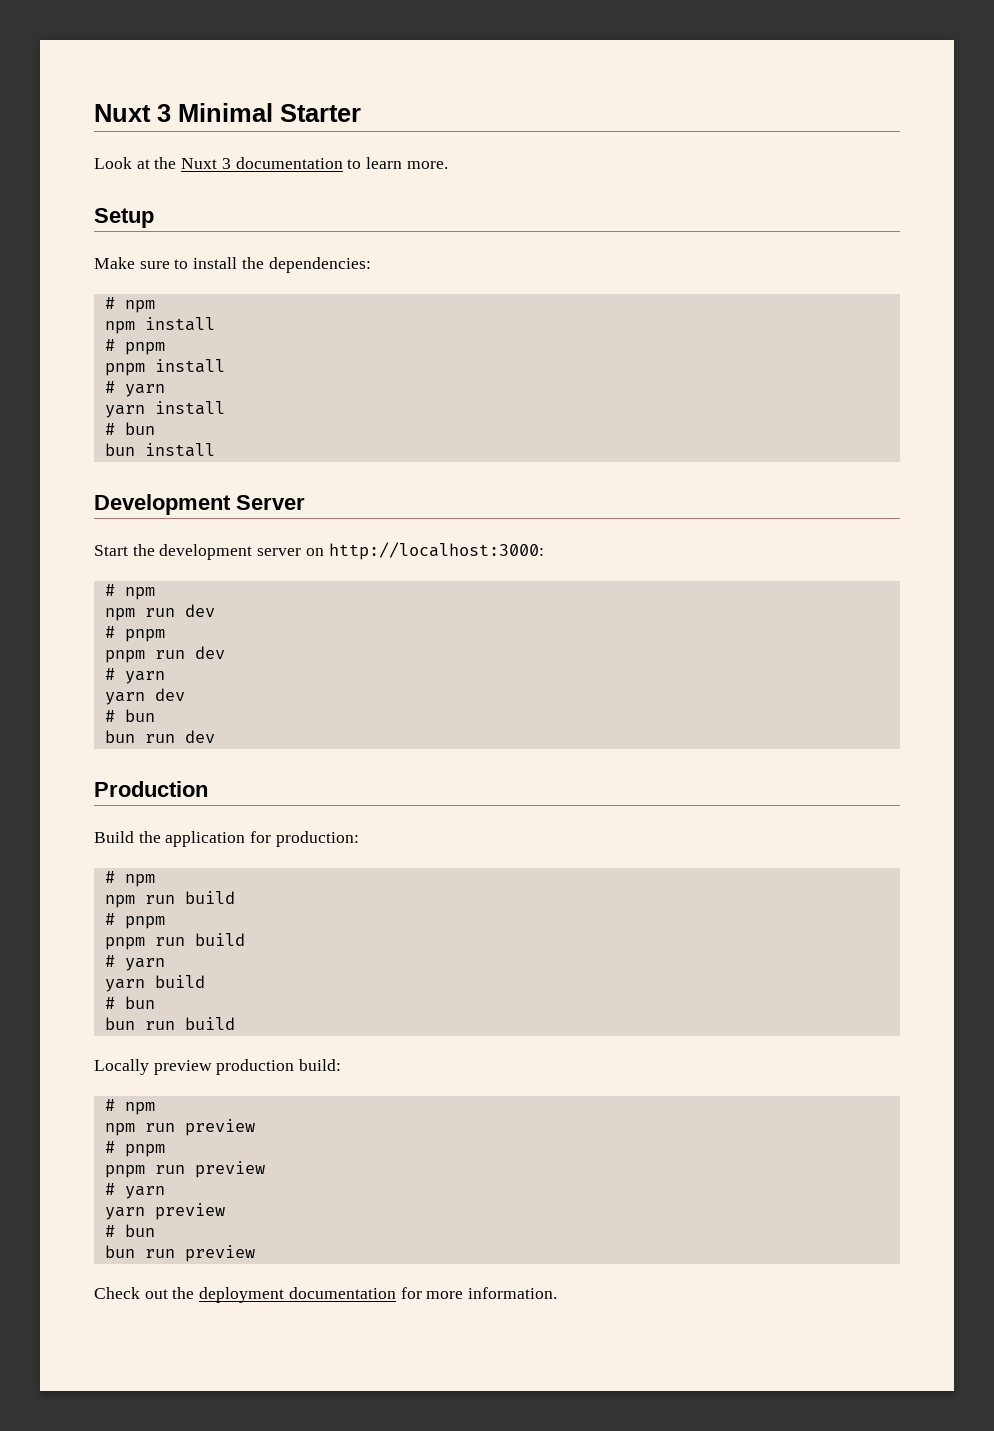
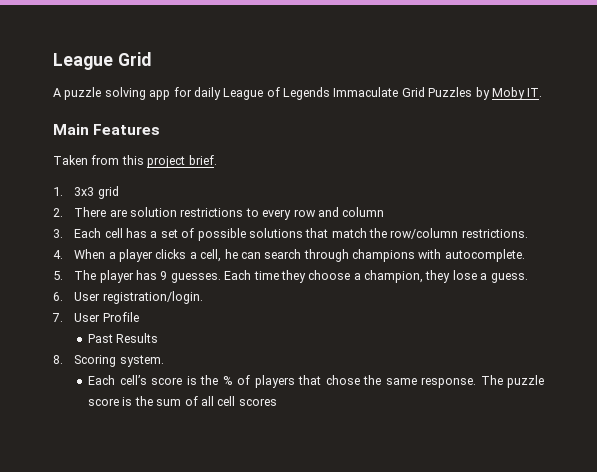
[94,103,361,122] [94,157,448,169] [94,208,154,228] [94,257,371,273] [104,297,155,313] [104,317,215,334] [104,339,165,355] [104,359,225,376] [104,381,165,397] [104,401,225,418] [104,422,155,435] [104,443,215,457] [94,494,305,515] [94,542,544,560] [104,584,155,600] [104,604,215,621] [104,626,165,642] [104,646,225,663] [104,668,165,684] [104,688,185,705] [104,709,155,722] [104,730,215,743] [94,781,208,797] [94,831,359,847] [104,871,155,887] [104,891,235,908] [104,913,165,929] [104,933,245,950] [104,955,165,971] [104,975,205,992] [104,996,155,1009] [104,1017,235,1030] [94,1059,342,1075] [104,1099,155,1115] [104,1119,255,1136] [104,1141,165,1157] [104,1161,265,1178] [104,1183,165,1199] [104,1203,225,1220] [104,1224,155,1237] [104,1245,255,1262] [94,1287,558,1303] Nuxt 3 Minimal Starter // Look at the Nuxt 3 documentation to learn more. // Setup // Make sure to install the dependencies: // # npm // npm install // # pnpm // pnpm install // # yarn // yarn install // # bun // bun install // Development Server // Start the development server on http://localhost:3000: // # npm // npm run dev // # pnpm // pnpm run dev // # yarn // yarn dev // # bun // bun run dev // Production // Build the application for production: // # npm // npm run build // # pnpm // pnpm run build // # yarn // yarn build // # bun // bun run build // Locally preview production build: // # npm // npm run preview // # pnpm // pnpm run preview // # yarn // yarn preview // # bun // bun run preview // Check out the deployment documentation for more information. -> [53,52,151,70] [53,87,543,100] [53,124,161,135] [53,155,217,168] [53,186,119,199] [53,207,385,220] [53,228,528,241] [53,249,525,262] [53,270,528,283] [53,291,203,304] [52,312,139,322] [87,333,159,343] [53,355,164,367] [87,375,544,388] [87,396,277,406] League Grid // A puzzle solving app for daily League of Legends Immaculate Grid Puzzles by Moby IT. // Main Features // Taken from this project brief. // 1. 3x3 grid // 2. There are solution restrictions to every row and column // 3. Each cell has a set of possible solutions that match the row/column restrictions. // 4. When a player clicks a cell, he can search through champions with autocomplete. // 5. The player has 9 guesses. Each time they choose a champion, they lose a guess. // 6. User registration/login. // 7. User Profile // Past Results // 8. Scoring system. // Each cell’s score is the % of players that chose the same response. The puzzle score is the sum of all cell scores

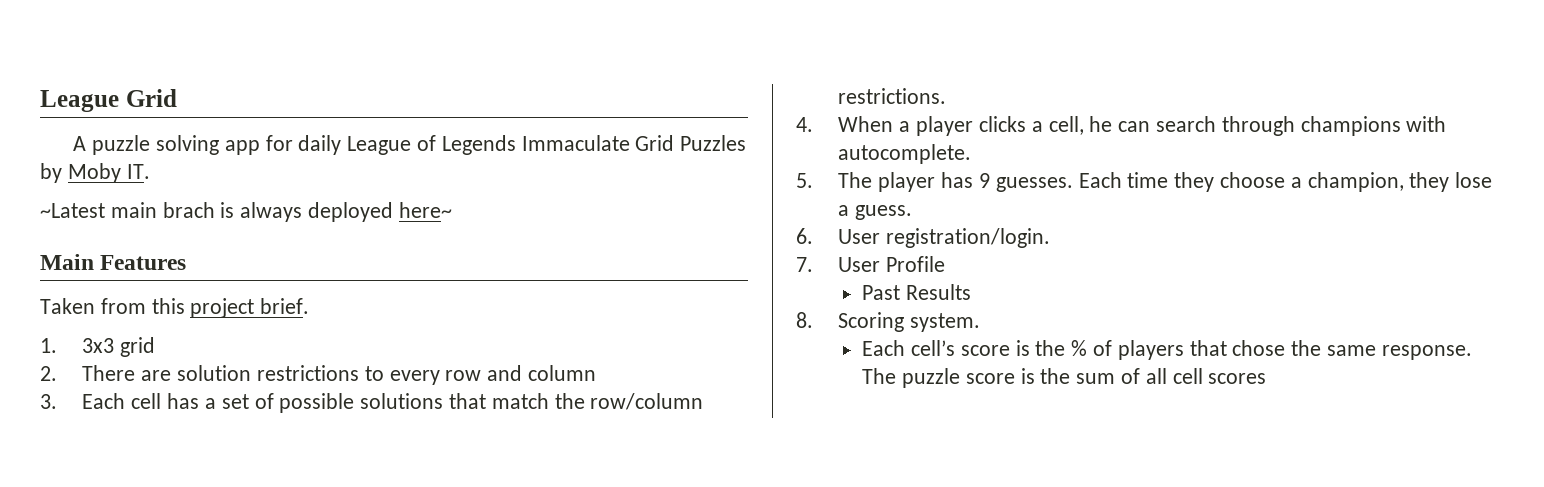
(543, 92) none -> [40,202,452,222] // ~Latest main brach is always deployed here~

